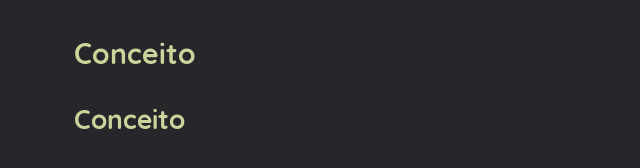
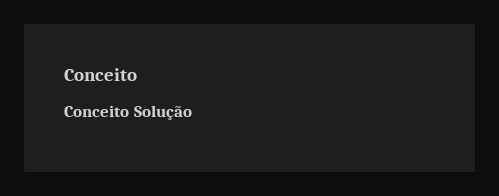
(185, 118) none -> [133,105,192,120] Solução

